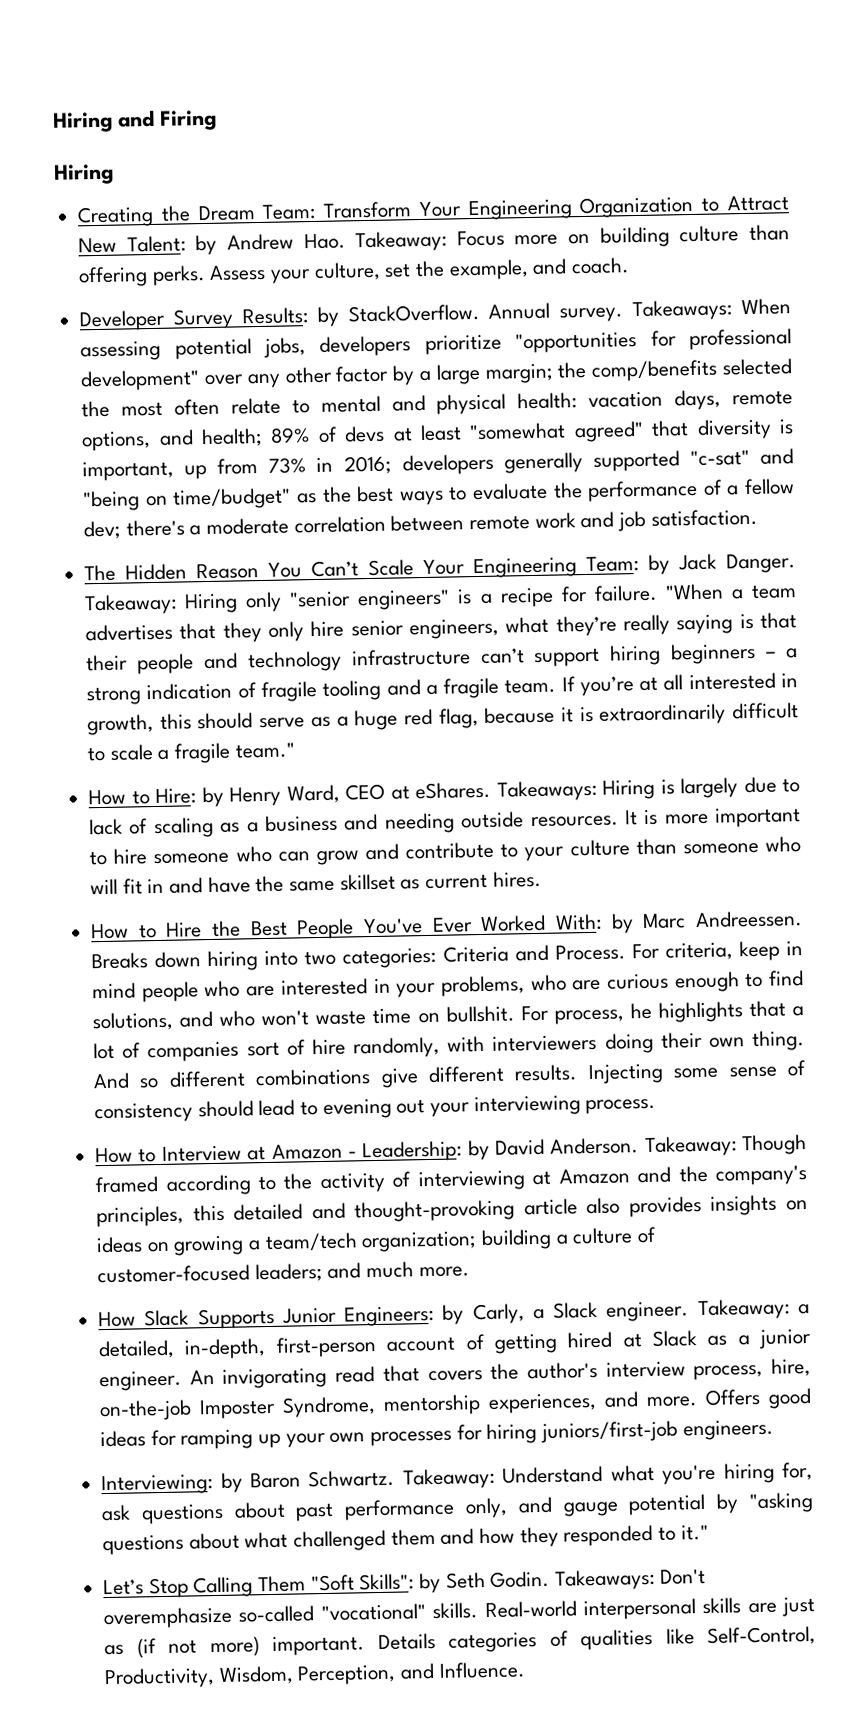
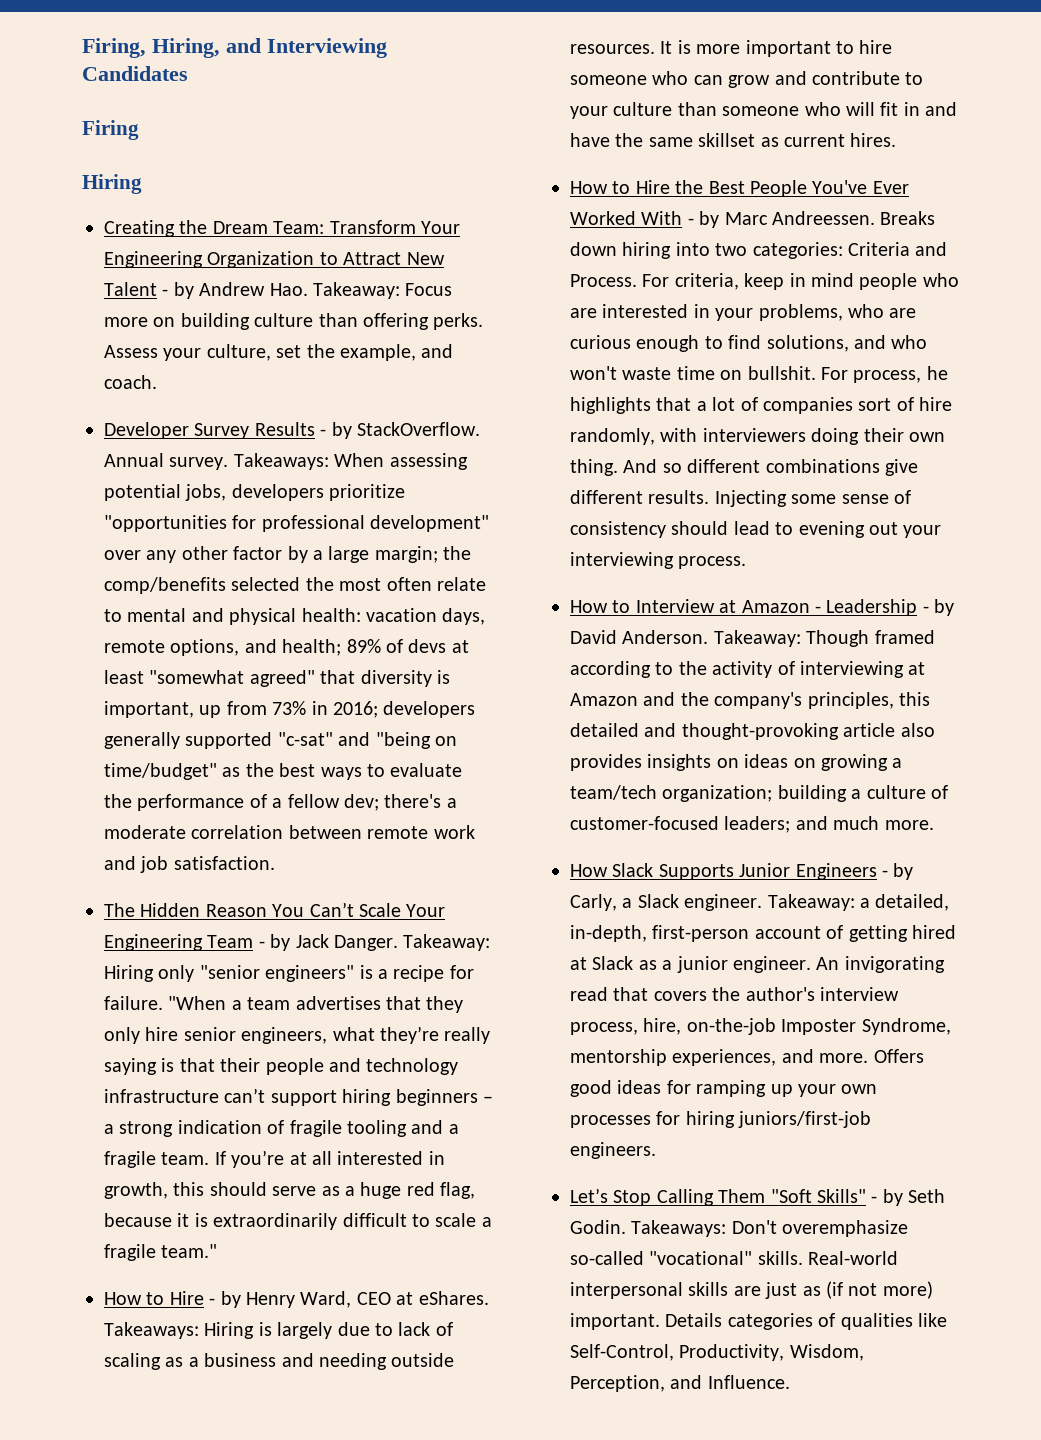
[53,109,155,133] Hiring and -> [82,38,387,58] [82,66,188,81] Firing, Hiring, and Interviewing Candidates //
[126,235,186,253] Talent: -> [104,282,169,296] Talent -
[241,307,308,325] Results: -> [254,422,327,436] Results -
[586,556,640,572] Team: -> [207,935,265,948] Team -
[155,788,197,804] Hire: -> [169,1291,216,1305] Hire -
[555,913,603,931] With: -> [641,211,694,225] With -
[362,1140,463,1163] Leadership: -> [826,599,929,616] Leadership -
[344,1305,435,1327] Engineers: -> [795,863,888,880] Engineers -
[101,1461,813,1496] [101,1491,814,1525] [102,1524,709,1556] // Interviewing: by Baron Schwartz. Takeaway: Understand what you're hiring for, ask questions about past performance only, and gauge potential by "asking questions about what challenged them and how they responded to it." -> (656, 1150) none
[359,1573,415,1591] Skills": -> [817,1189,878,1203] Skills" -

